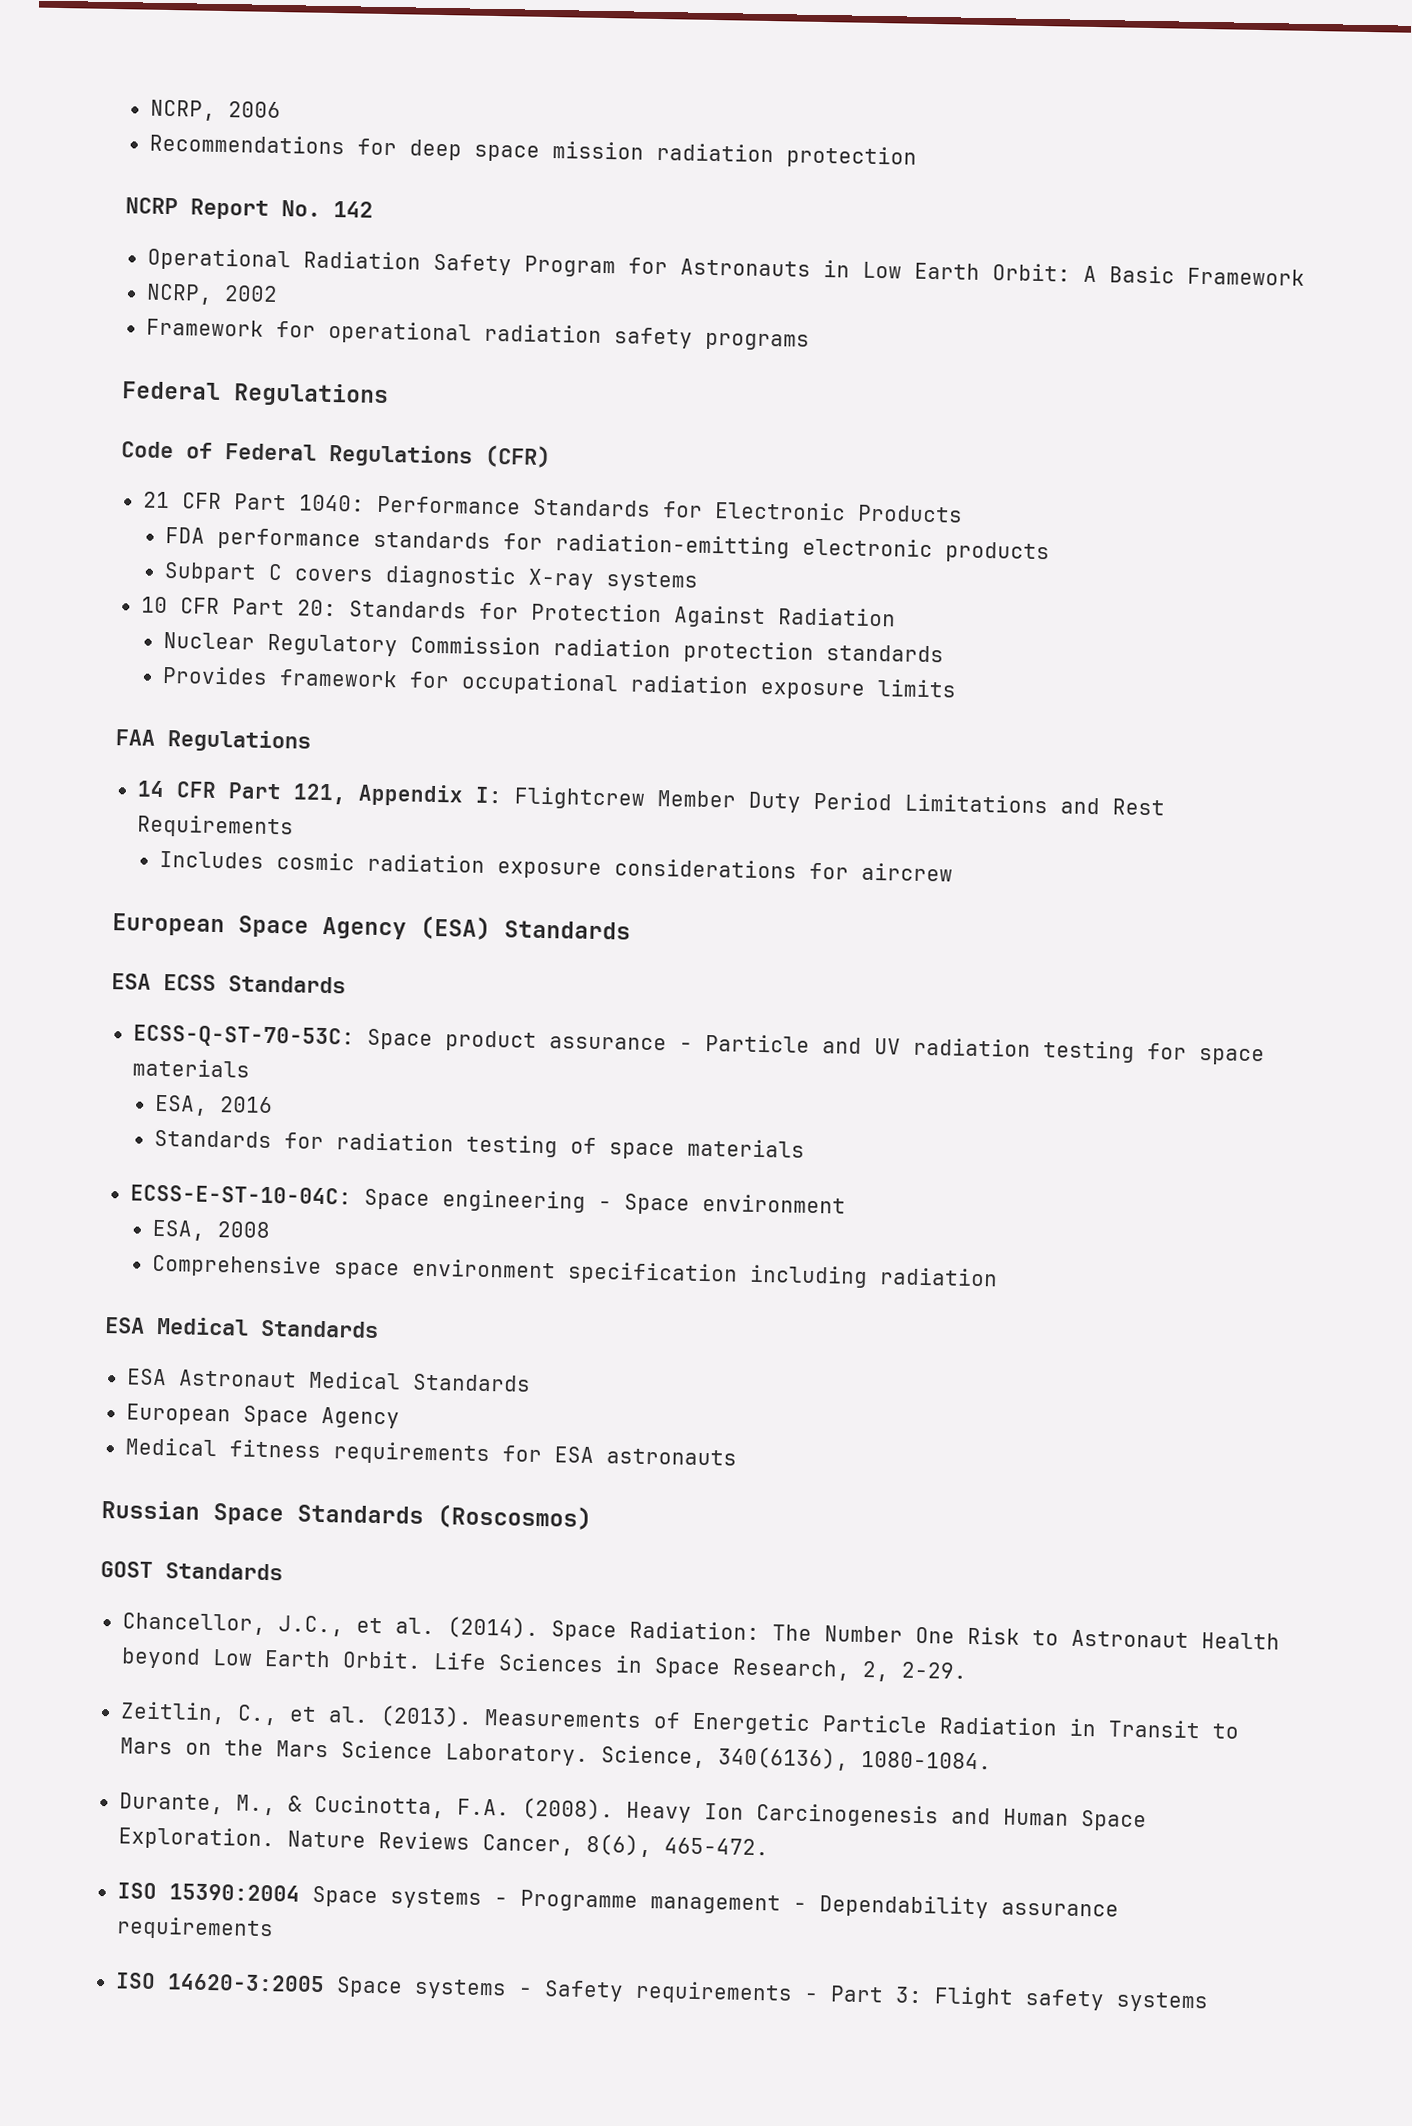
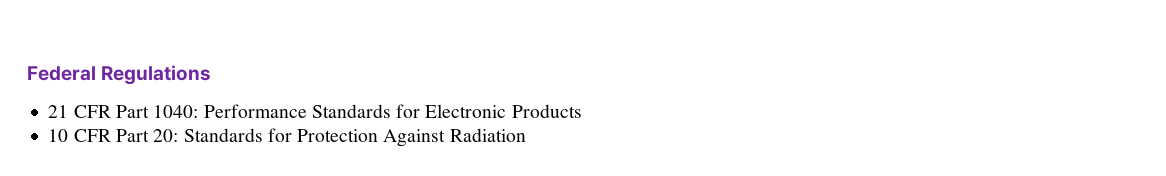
[149,99,281,121] [148,133,917,169] [125,197,373,220] [146,247,1305,286] [145,283,278,305] [145,318,810,351] [122,381,389,408] [121,441,551,469] NCRP, 2006 // Recommendations for deep space mission radiation protection // NCRP Report No. 142 // Operational Radiation Safety Program for Astronauts in Low Earth Orbit: A Basic Framework // NCRP, 2002 // Framework for operational radiation safety programs // Federal Regulations // Code of Federal Regulations (CFR) -> [27,65,212,85] Federal Regulations
[164,526,1050,564] [163,561,698,592] // FDA performance standards for radiation-emitting electronic products // Subpart C covers diagnostic X-ray systems -> (582, 111) none
[162,631,944,664] [161,665,957,700] [115,729,312,753] [136,780,1165,816] [136,814,294,839] [158,850,953,882] [112,913,631,941] [111,973,346,994] [132,1024,1265,1066] [131,1058,250,1078] [153,1094,273,1116] [153,1129,805,1160] [129,1184,846,1215] [151,1219,271,1241] [151,1253,998,1288] [104,1316,379,1339] [126,1368,531,1392] [125,1403,400,1429] [124,1437,737,1466] [101,1500,592,1530] [100,1560,283,1581] [121,1612,1280,1650] [120,1647,968,1682] [119,1701,1239,1739] [119,1737,992,1771] [118,1792,1147,1832] [117,1826,769,1858] [116,1882,1119,1919] [115,1916,274,1941] [114,1972,1209,2013] // Nuclear Regulatory Commission radiation protection standards // Provides framework for occupational radiation exposure limits // FAA Regulations // 14 CFR Part 121, Appendix I: Flightcrew Member Duty Period Limitations and Rest Requirements // Includes cosmic radiation exposure considerations for aircrew // European Space Agency (ESA) Standards // ESA ECSS Standards // ECSS-Q-ST-70-53C: Space product assurance - Particle and UV radiation testing for space materials // ESA, 2016 // Standards for radiation testing of space materials // ECSS-E-ST-10-04C: Space engineering - Space environment // ESA, 2008 // Comprehensive space environment specification including radiation // ESA Medical Standards // ESA Astronaut Medical Standards // European Space Agency // Medical fitness requirements for ESA astronauts // Russian Space Standards (Roscosmos) // GOST Standards // Chancellor, J.C., et al. (2014). Space Radiation: The Number One Risk to Astronaut Health beyond Low Earth Orbit. Life Sciences in Space Research, 2, 2-29. // Zeitlin, C., et al. (2013). Measurements of Energetic Particle Radiation in Transit to Mars on the Mars Science Laboratory. Science, 340(6136), 1080-1084. // Durante, M., & Cucinotta, F.A. (2008). Heavy Ion Carcinogenesis and Human Space Exploration. Nature Reviews Cancer, 8(6), 465-472. // ISO 15390:2004 Space systems - Programme management - Dependability assurance requirements // ISO 14620-3:2005 Space systems - Safety requirements - Part 3: Flight safety systems -> (526, 135) none

